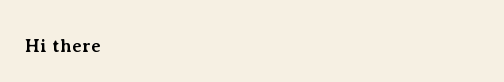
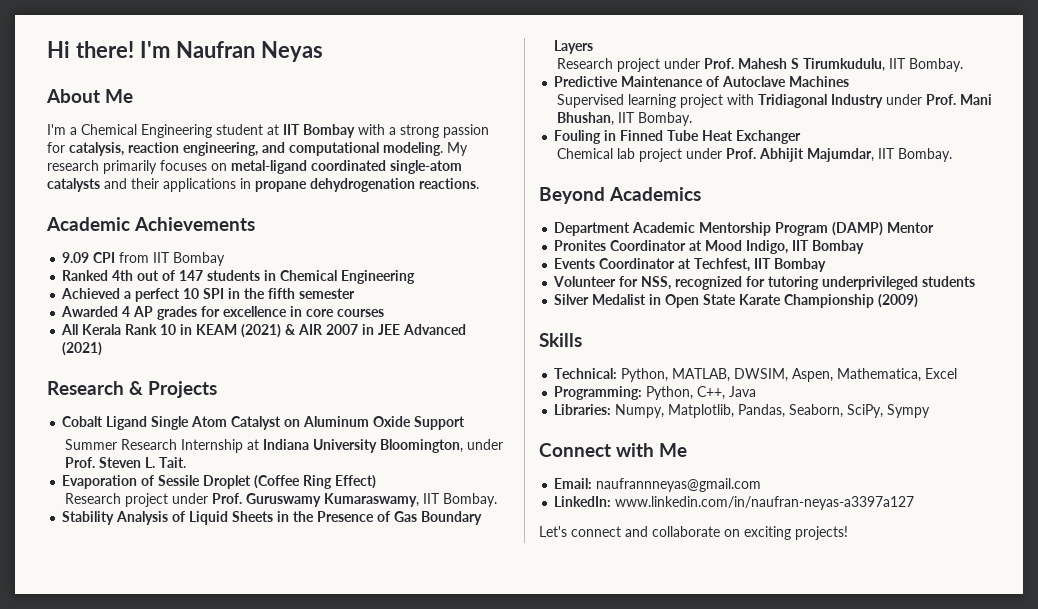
[52,39,101,52] there -> [75,41,323,62] [46,89,134,103] [47,124,489,138] [47,142,468,156] [47,160,462,174] [47,178,479,192] [46,217,256,231] [62,252,226,266] [62,270,416,284] [61,288,356,302] [61,306,385,320] [61,324,467,338] [62,342,103,356] [47,381,218,398] [62,416,466,430] [65,439,504,453] [65,457,187,468] [62,475,377,489] [65,493,498,507] [62,511,483,525] [554,40,594,54] [557,58,964,72] [554,76,850,87] [557,94,993,108] [557,112,693,126] [554,130,802,144] [557,148,953,162] [539,187,702,204] [554,222,935,236] [554,240,865,254] [554,258,827,272] [553,276,976,290] [554,294,919,308] [539,333,582,347] [554,368,958,382] [554,386,757,400] [554,404,931,418] [539,443,688,457] [554,478,762,492] [554,496,915,510] [539,526,848,540] there! I'm Naufran Neyas // About Me // I'm a Chemical Engineering student at IIT Bombay with a strong passion for catalysis, reaction engineering, and computational modeling. My research primarily focuses on metal-ligand coordinated single-atom catalysts and their applications in propane dehydrogenation reactions. // Academic Achievements // 9.09 CPI from IIT Bombay // Ranked 4th out of 147 students in Chemical Engineering // Achieved a perfect 10 SPI in the fifth semester // Awarded 4 AP grades for excellence in core courses // All Kerala Rank 10 in KEAM (2021) & AIR 2007 in JEE Advanced (2021) // Research & Projects // Cobalt Ligand Single Atom Catalyst on Aluminum Oxide Support // Summer Research Internship at Indiana University Bloomington, under Prof. Steven L. Tait. // Evaporation of Sessile Droplet (Coffee Ring Effect) // Research project under Prof. Guruswamy Kumaraswamy, IIT Bombay. // Stability Analysis of Liquid Sheets in the Presence of Gas Boundary Layers // Research project under Prof. Mahesh S Tirumkudulu, IIT Bombay. // Predictive Maintenance of Autoclave Machines // Supervised learning project with Tridiagonal Industry under Prof. Mani Bhushan, IIT Bombay. // Fouling in Finned Tube Heat Exchanger // Chemical lab project under Prof. Abhijit Majumdar, IIT Bombay. // Beyond Academics // Department Academic Mentorship Program (DAMP) Mentor // Pronites Coordinator at Mood Indigo, IIT Bombay // Events Coordinator at Techfest, IIT Bombay // Volunteer for NSS, recognized for tutoring underprivileged students // Silver Medalist in Open State Karate Championship (2009) // Skills // Technical: Python, MATLAB, DWSIM, Aspen, Mathematica, Excel // Programming: Python, C++, Java // Libraries: Numpy, Matplotlib, Pandas, Seaborn, SciPy, Sympy // Connect with Me // Email: naufrannneyas@gmail.com // LinkedIn: www.linkedin.com/in/naufran-neyas-a3397a127 // Let's connect and collaborate on exciting projects!

